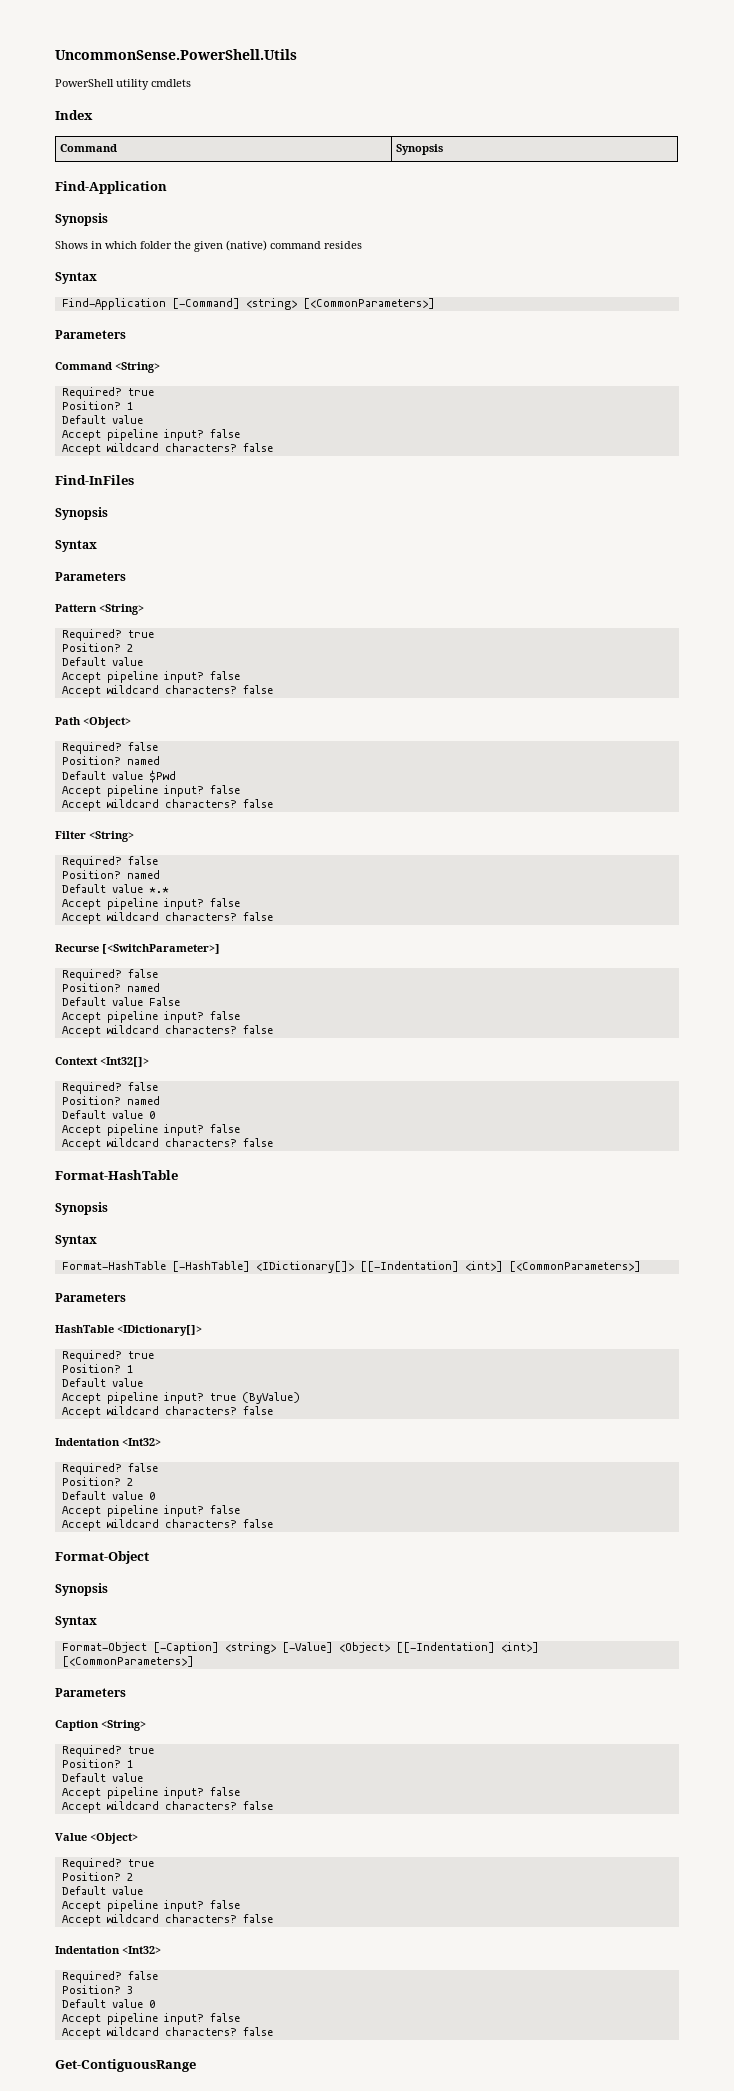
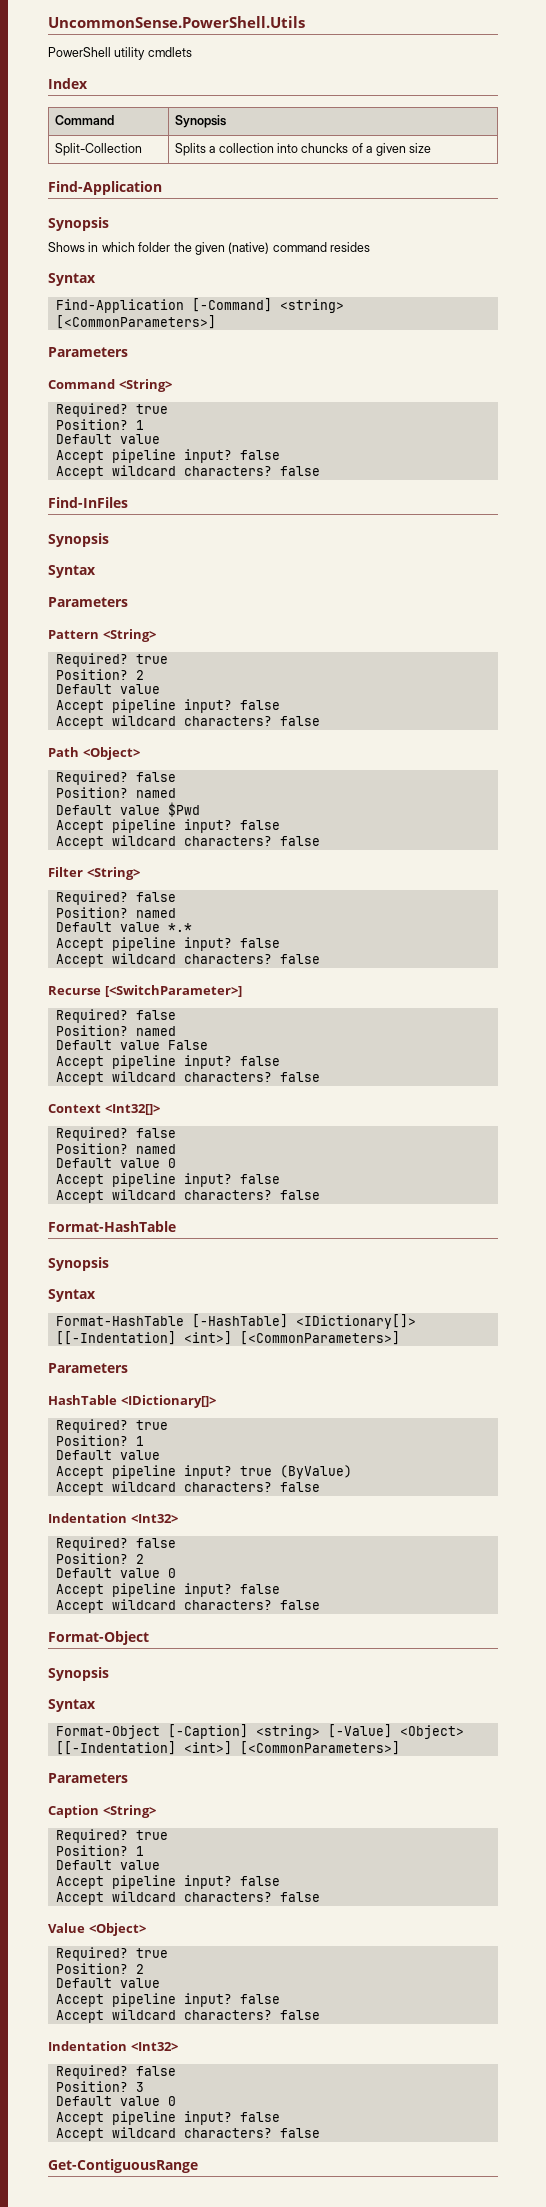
(443, 149) none -> [54,143,142,156] [174,143,431,156] // Split-Collection | Splits a collection into chuncks of a given size

